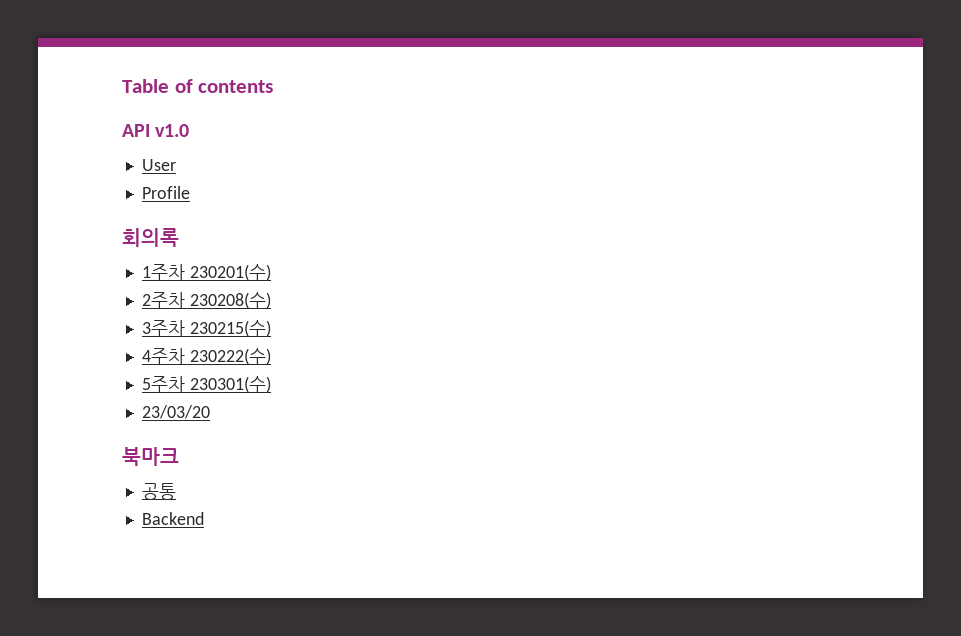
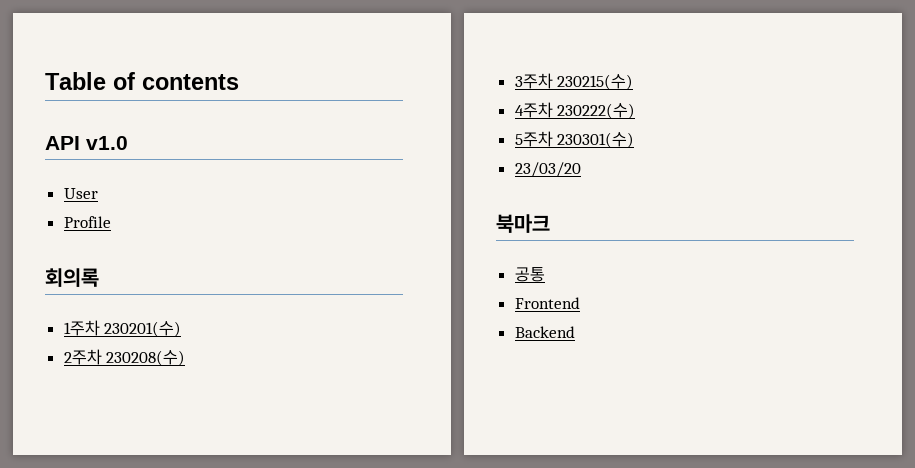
(176, 491) none -> [514,297,580,309] // Frontend

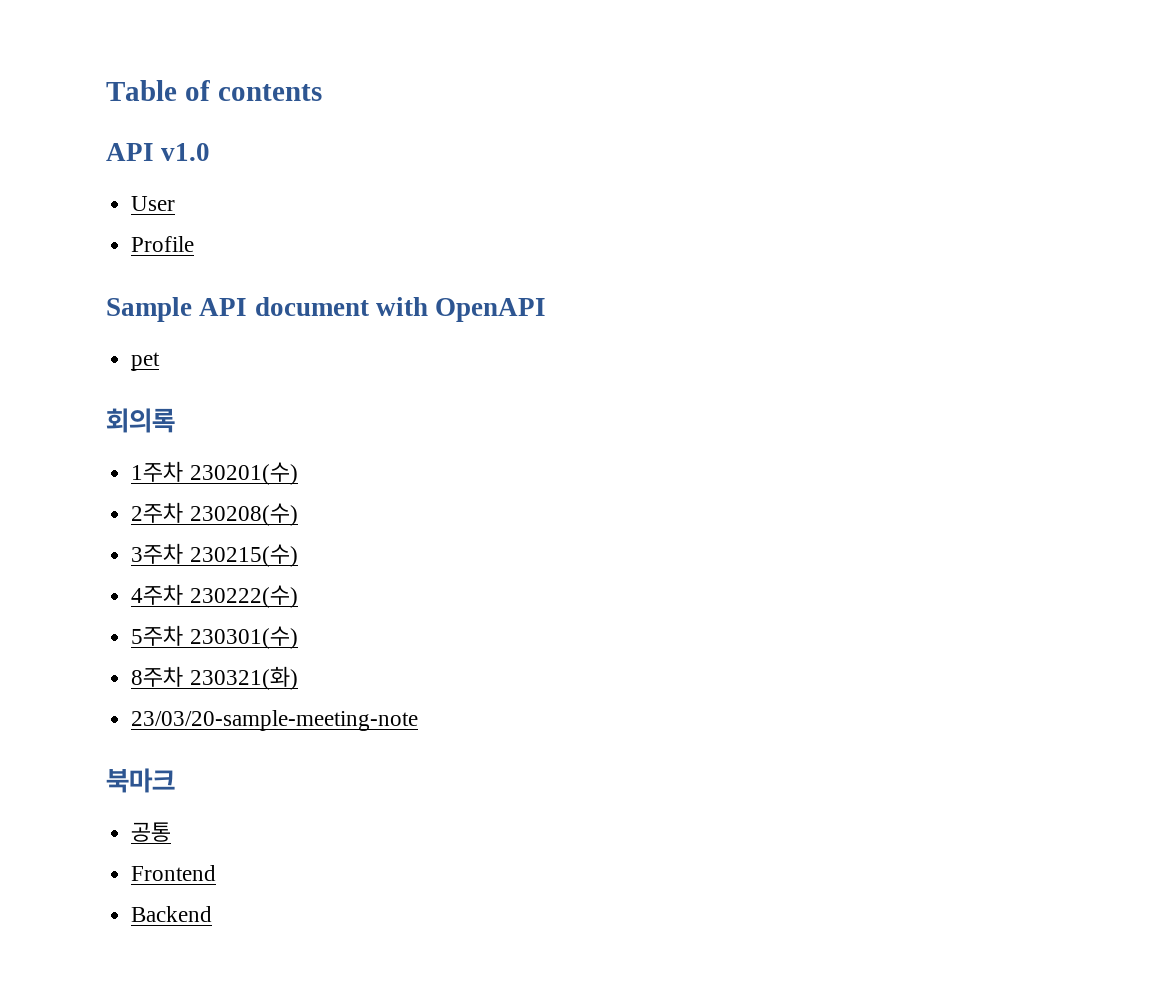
(111, 222) none -> [106,297,547,322] [131,352,161,371] // Sample API document with OpenAPI // pet
[514,162,581,177] 23/03/20 -> [131,666,298,690] [131,710,419,731] 8주차 230321(화) // 23/03/20-sample-meeting-note

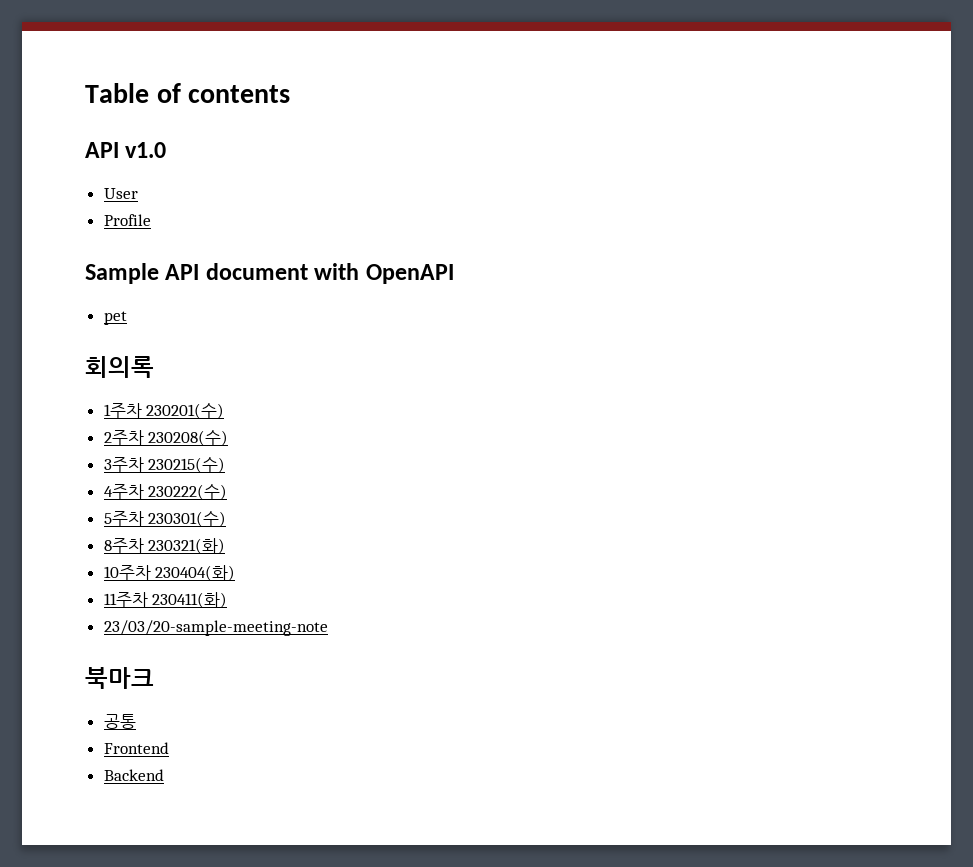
(298, 678) none -> [103,565,236,581] [103,592,228,608] // 10주차 230404(화) // 11주차 230411(화)

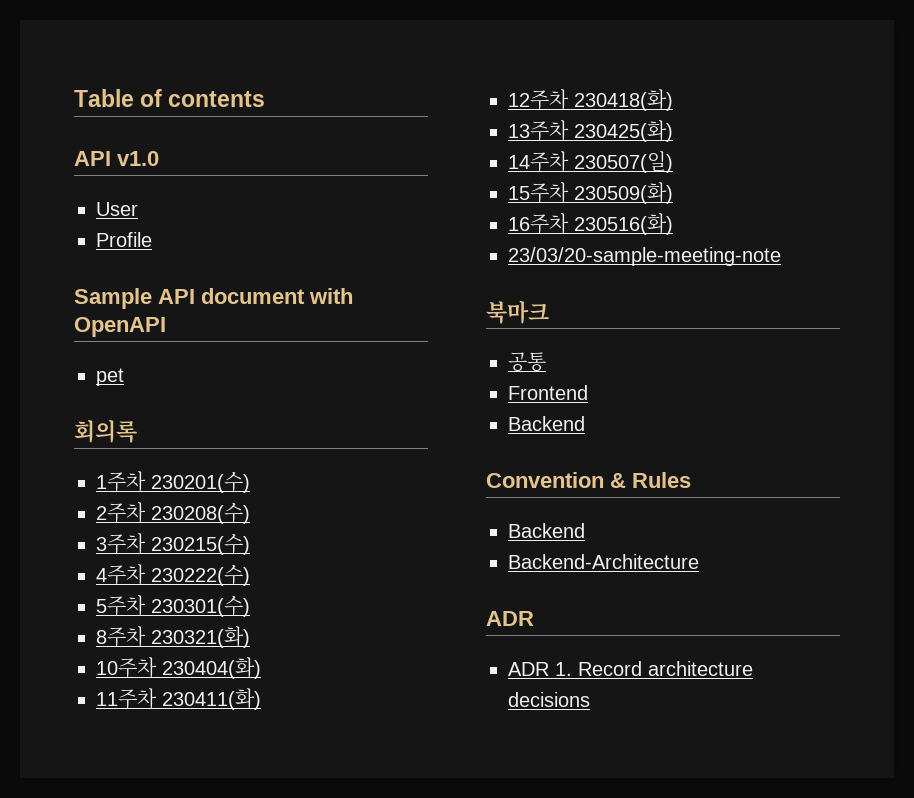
(228, 600) none -> [508,89,673,111] [508,120,673,142] [508,151,673,173] [508,182,673,204] [508,213,673,235] // 12주차 230418(화) // 13주차 230425(화) // 14주차 230507(일) // 15주차 230509(화) // 16주차 230516(화)
(164, 775) none -> [486,472,691,488] [508,523,585,538] [508,554,699,569] [486,611,534,626] [508,661,753,676] [508,692,590,707] // Convention & Rules // Backend // Backend-Architecture // ADR // ADR 1. Record architecture decisions

